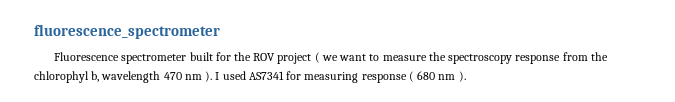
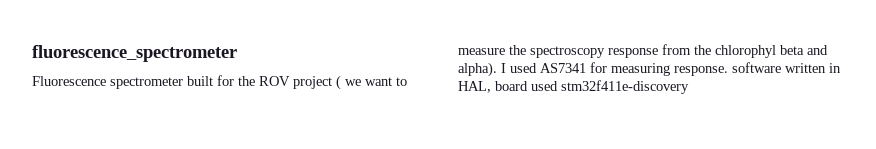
[91,71,213,83] b, wavelength 470 nm ). -> [780,45,828,55] [458,62,497,77] beta and alpha).
[361,71,466,83] response ( 680 nm ). -> [674,62,841,76] [458,80,689,94] response. software written in HAL, board used stm32f411e-discovery

